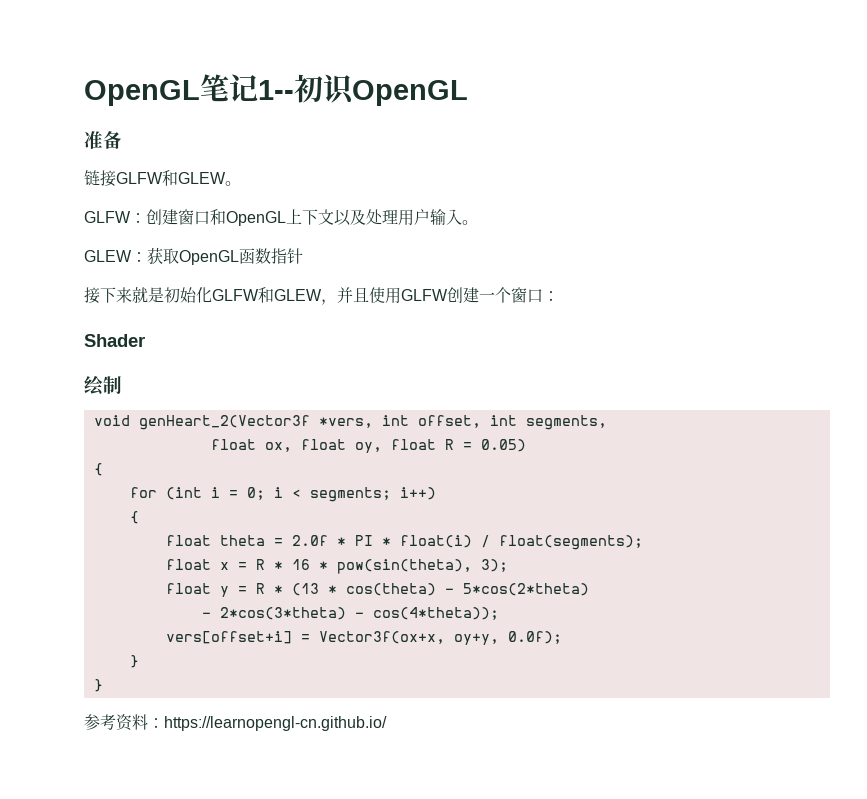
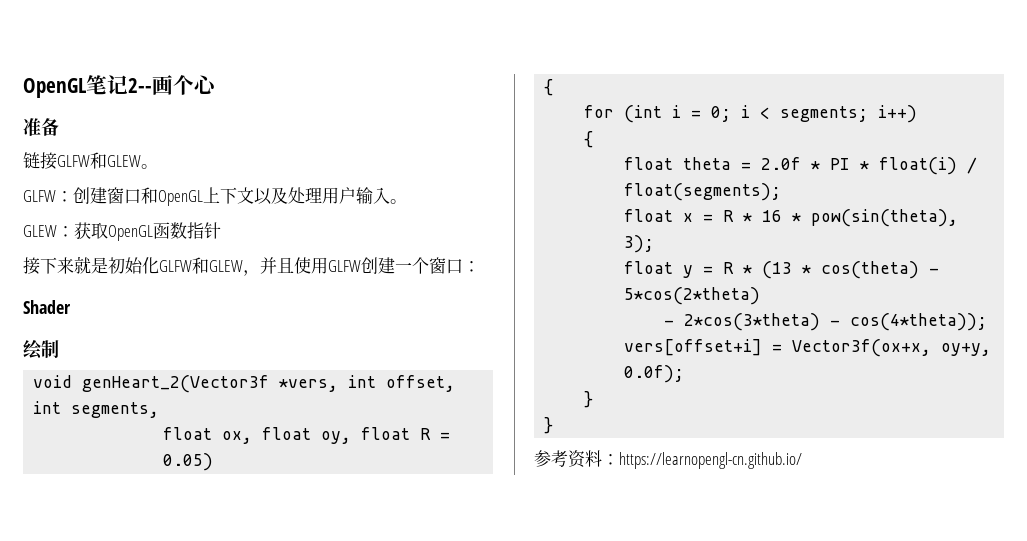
[258,74,468,106] 1--初识OpenGL -> [128,75,218,95] 2--画个心

